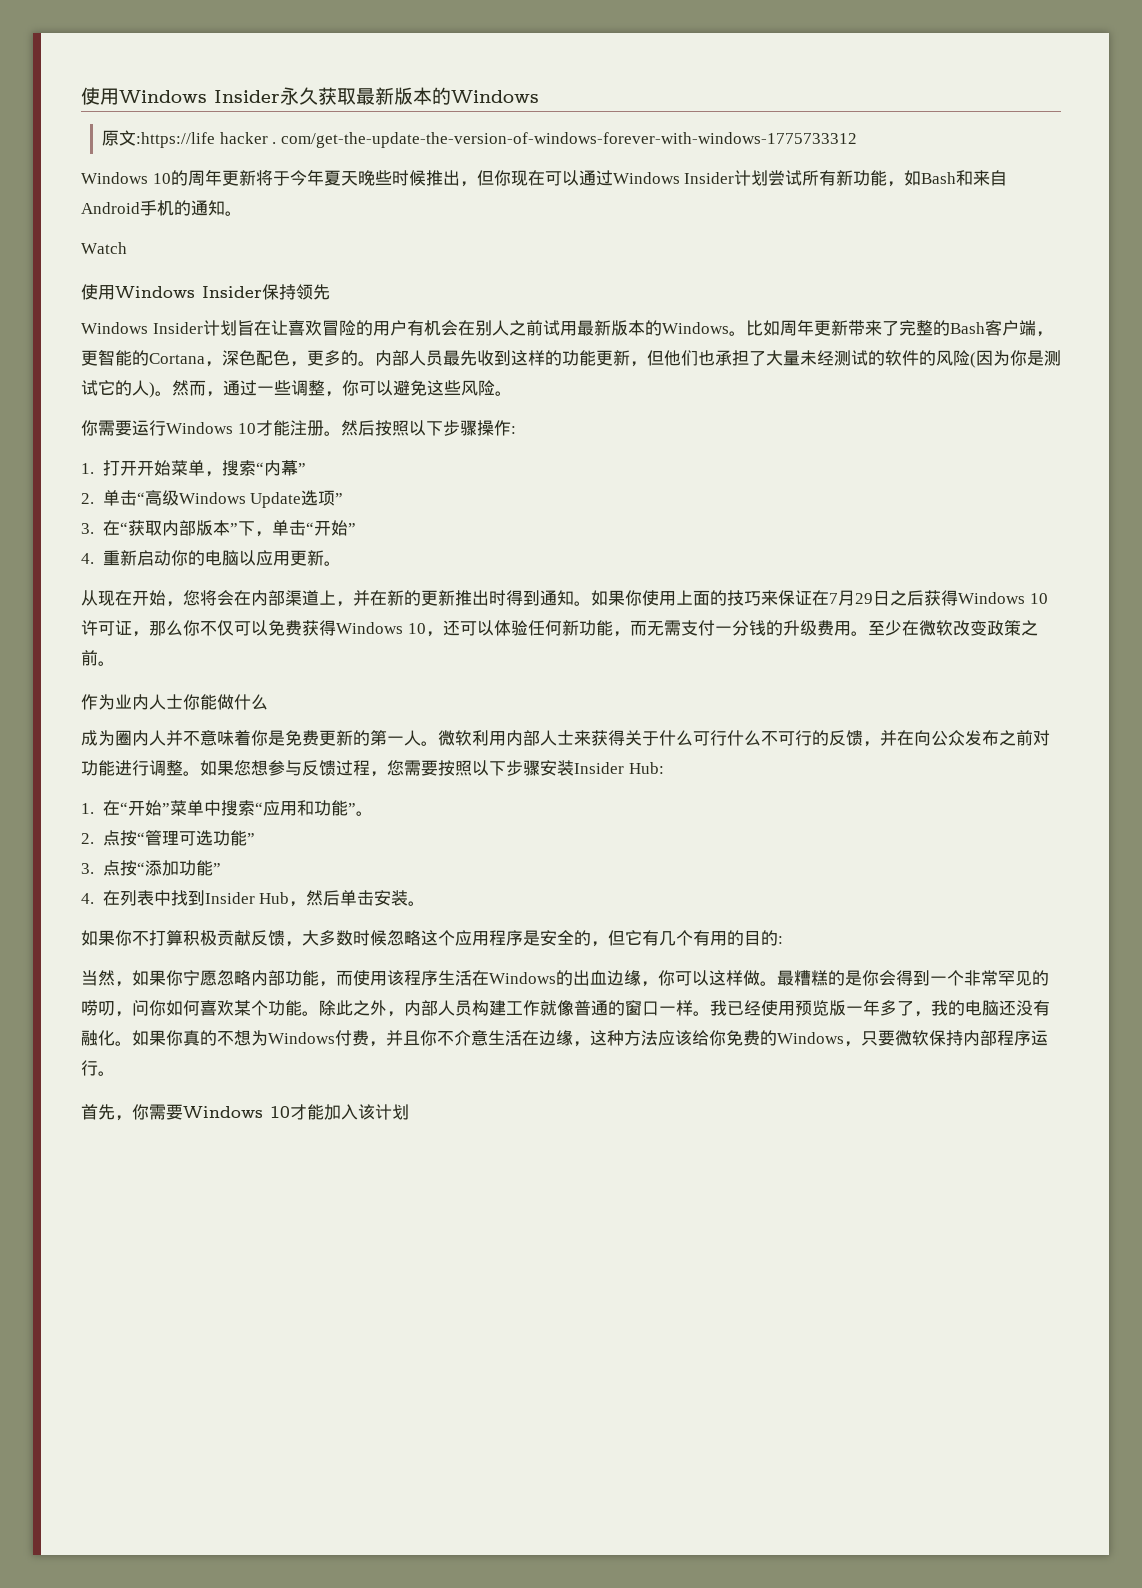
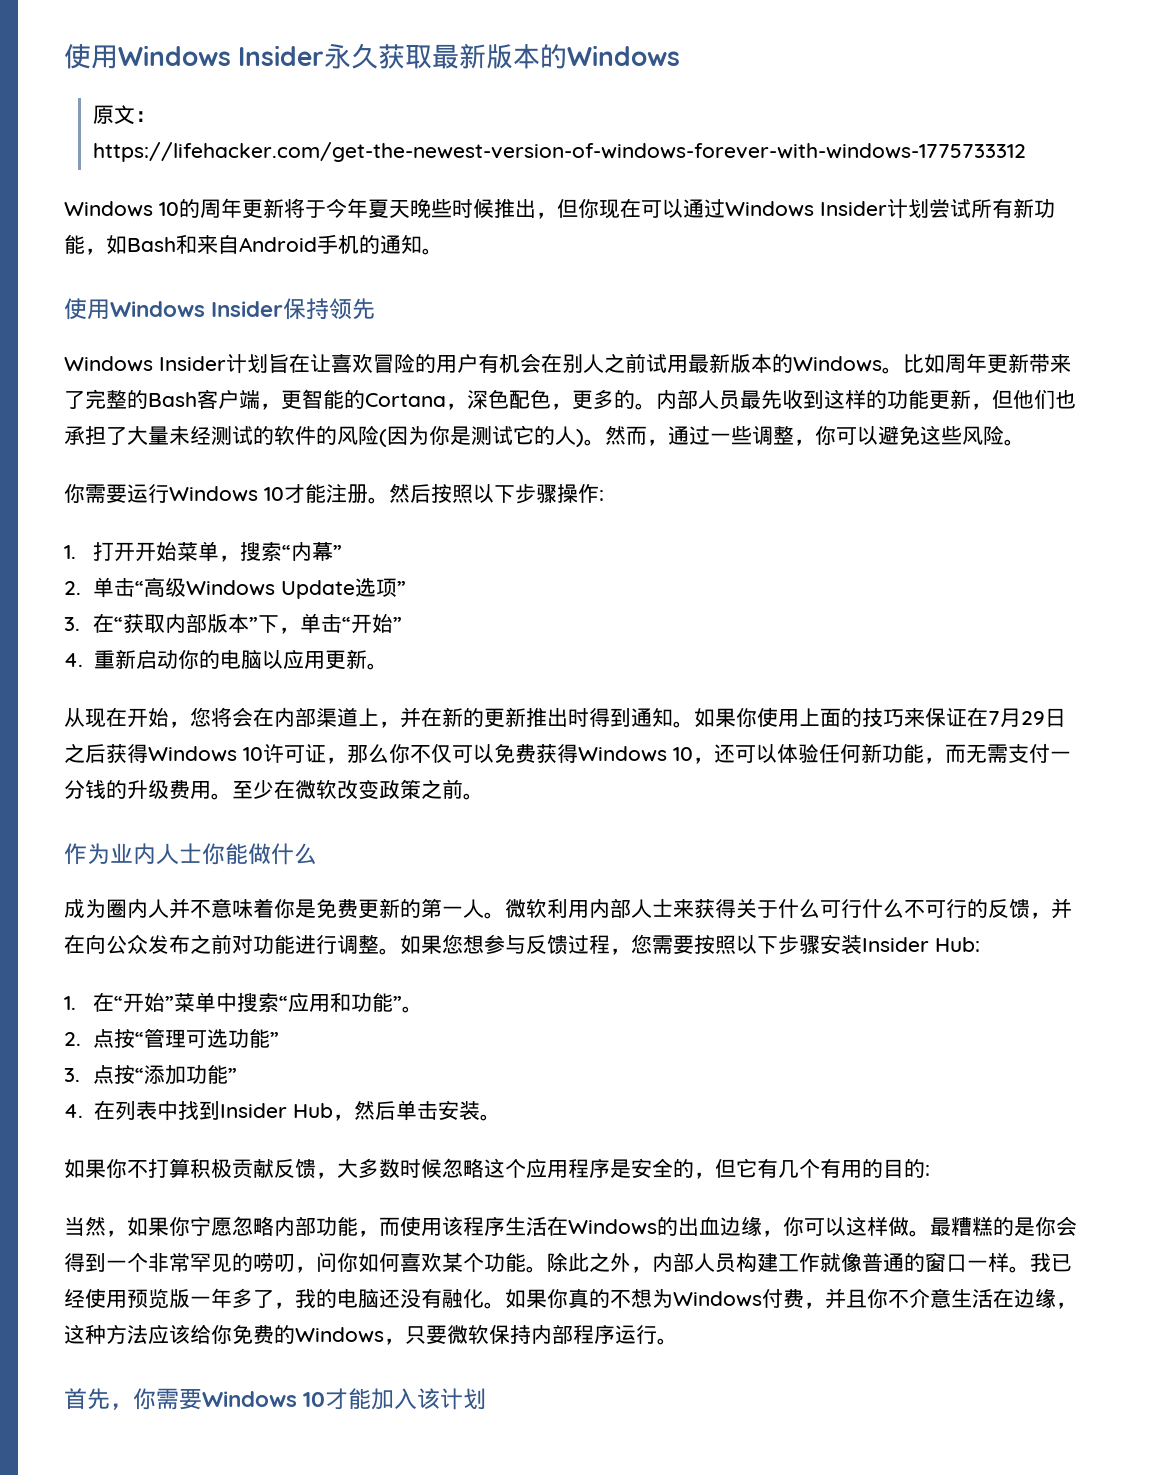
[136,132,858,148] :https://life hacker . com/get-the-update-the-version-of-windows-forever-with-windows-1775733312 -> [134,111,156,122] [92,142,1026,162] ：https://lifehacker.com/get-the-newest-version-of-windows-forever-with-windows-1775733312
[81,242,127,254] // Watch -> (443, 251) none

